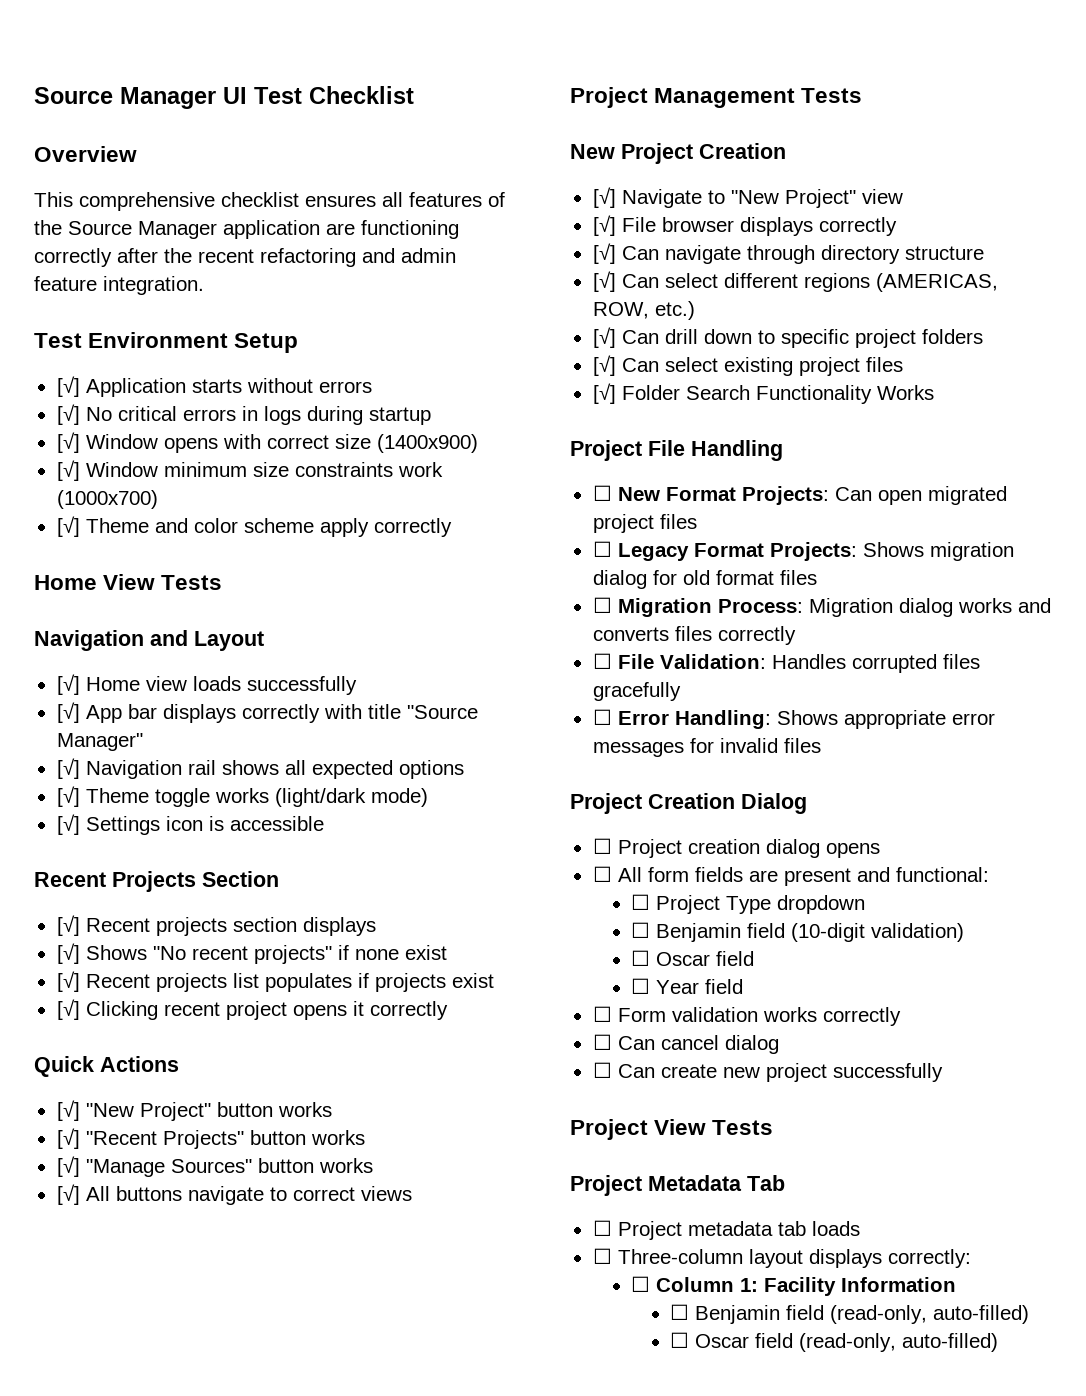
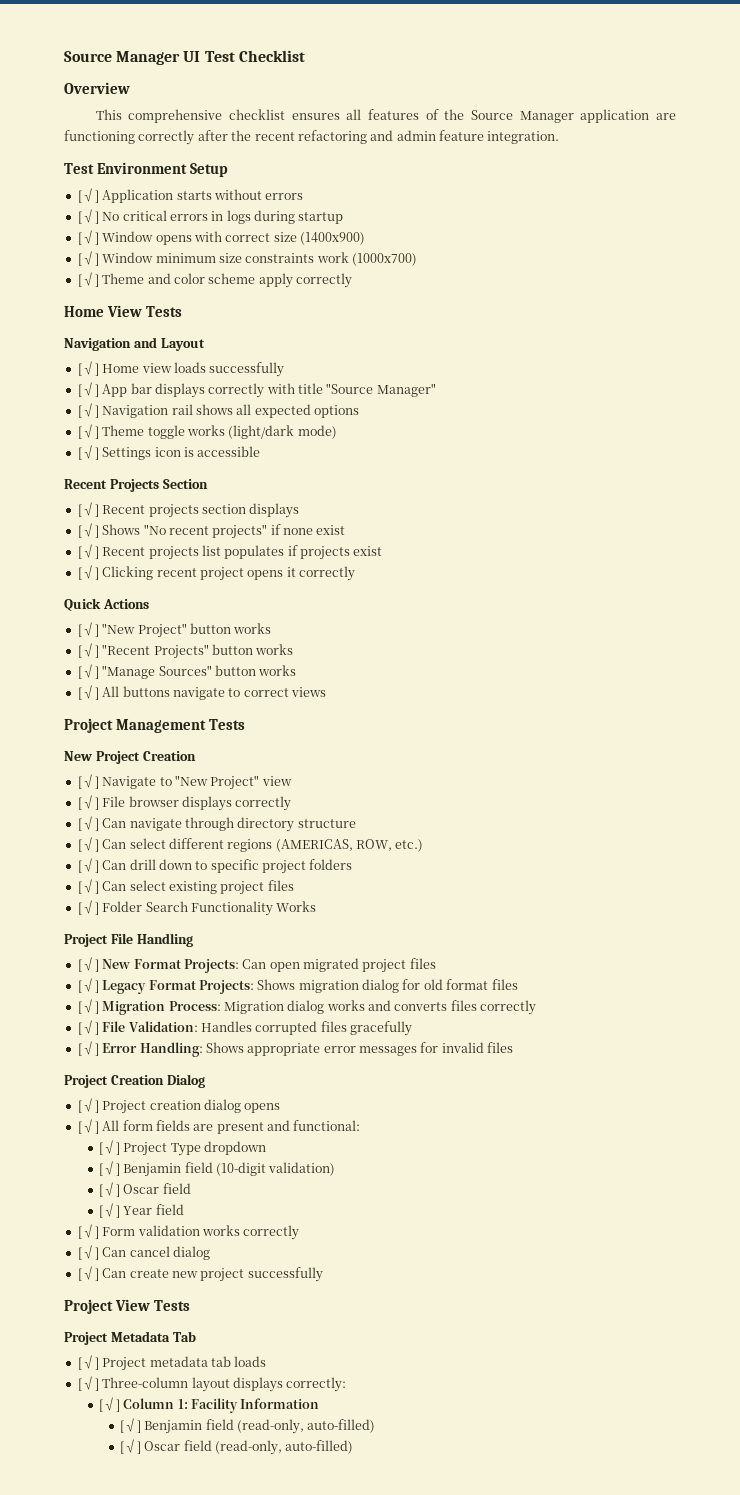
[592,485,612,501] ☐ -> [77,957,99,972] [√]
[592,541,612,557] ☐ -> [77,978,99,993] [√]
[592,597,612,613] ☐ -> [77,999,99,1014] [√]
[592,653,612,669] ☐ -> [77,1020,99,1035] [√]
[592,709,612,725] ☐ -> [77,1041,99,1056] [√]
[592,838,612,854] ☐ -> [77,1098,99,1113] [√]
[592,866,612,882] ☐ -> [77,1119,99,1134] [√]
[631,894,651,910] ☐ -> [98,1140,120,1155] [√]
[631,922,651,938] ☐ -> [98,1161,120,1176] [√]
[631,950,651,966] ☐ -> [98,1182,120,1197] [√]
[631,978,651,994] ☐ -> [98,1203,120,1218] [√]
[592,1006,612,1022] ☐ -> [77,1224,99,1239] [√]
[592,1034,612,1050] ☐ -> [77,1245,99,1260] [√]
[592,1062,612,1078] ☐ -> [77,1266,99,1281] [√]
[592,1220,612,1236] ☐ -> [77,1355,99,1370] [√]
[592,1248,612,1264] ☐ -> [77,1376,99,1391] [√]
[631,1276,651,1292] ☐ -> [98,1397,120,1412] [√]
[670,1304,690,1320] ☐ -> [119,1418,141,1433] [√]
[670,1332,690,1348] ☐ -> [119,1439,141,1454] [√]

